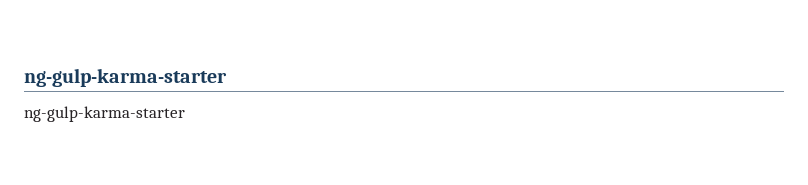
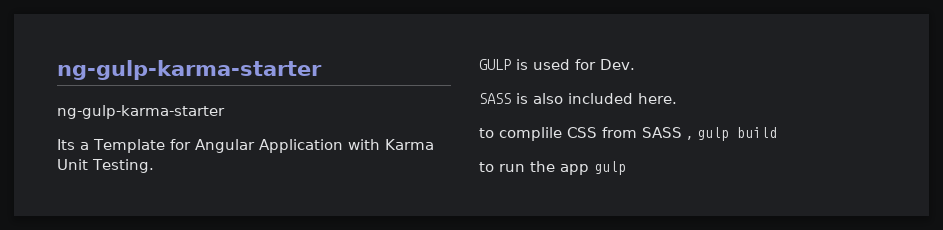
(185, 114) none -> [57,139,434,153] [57,159,154,173] [479,59,635,70] [479,93,677,104] [479,127,777,141] [479,161,626,175] // Its a Template for Angular Application with Karma Unit Testing. // GULP is used for Dev. // SASS is also included here. // to complile CSS from SASS , gulp build // to run the app gulp

